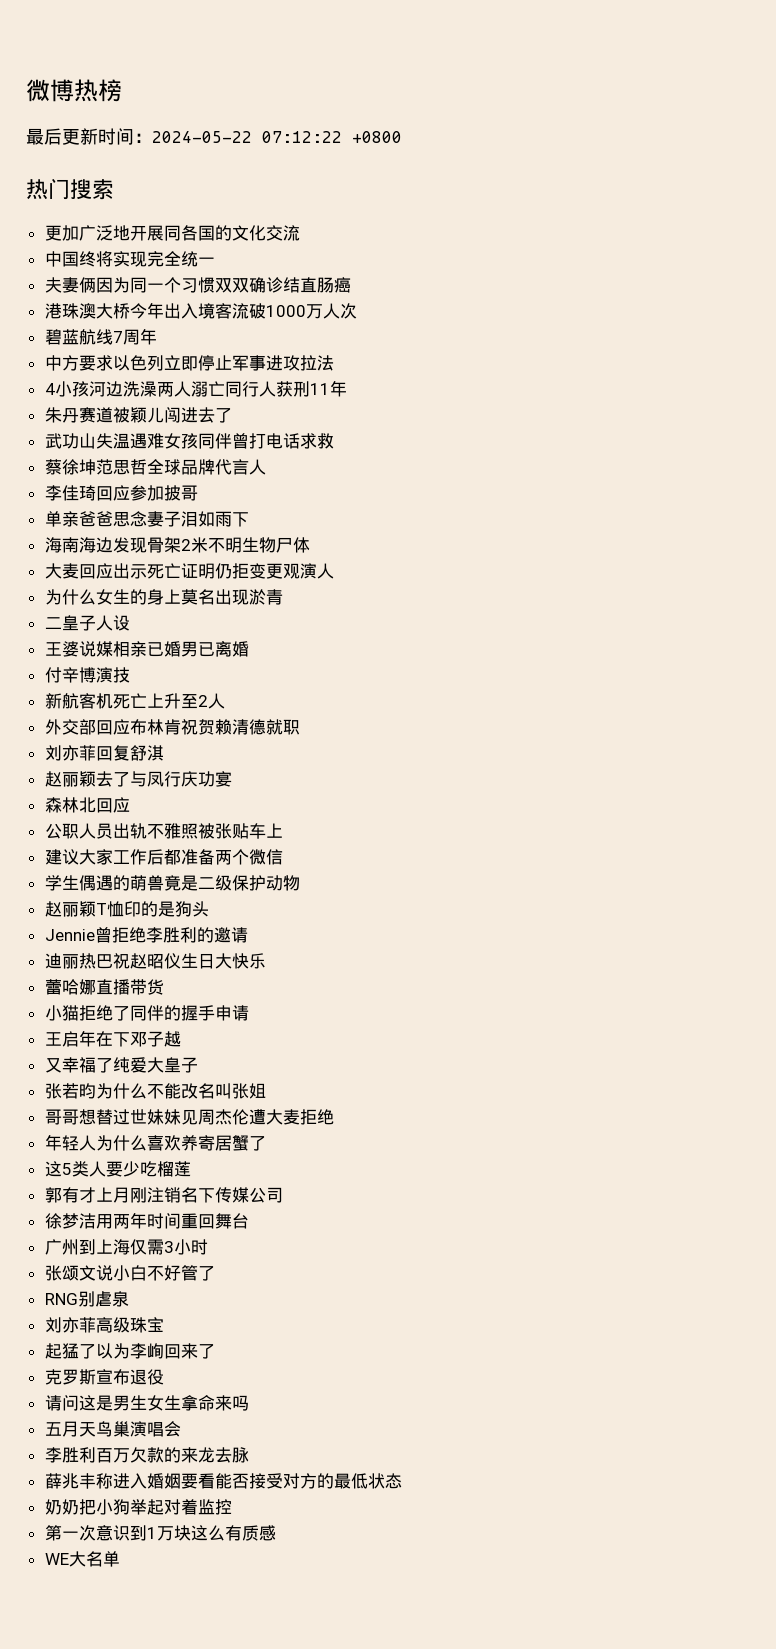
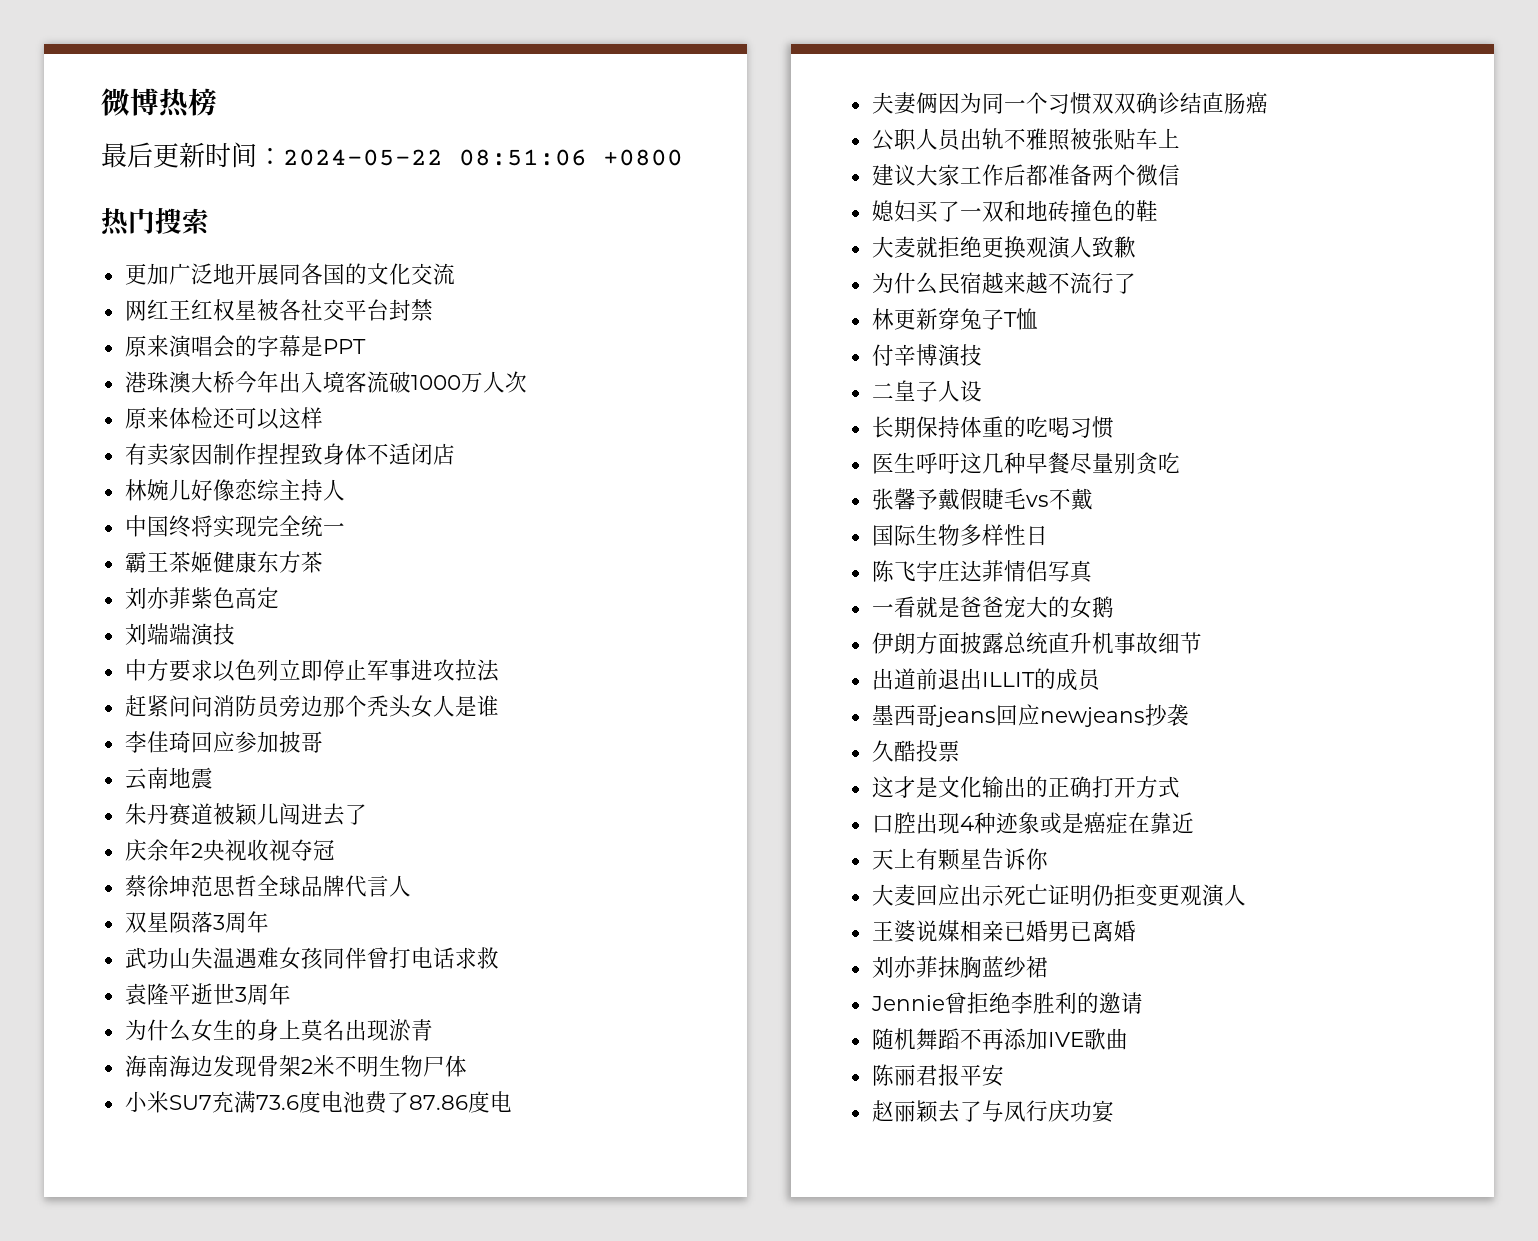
[262,131,342,143] 07:12:22 -> [459,149,587,166] 08:51:06
(300, 233) none -> [124,299,433,321] [124,335,366,358] [124,371,527,393] [124,407,323,430] [124,443,455,466] [124,479,345,501] // 网红王红权星被各社交平台封禁 // 原来演唱会的字幕是PPT // 港珠澳大桥今年出入境客流破1000万人次 // 原来体检还可以这样 // 有卖家因制作捏捏致身体不适闭店 // 林婉儿好像恋综主持人
(215, 261) none -> [124,551,323,573] [124,587,279,609] [124,623,235,646] [124,659,499,682] [124,695,499,718] [124,731,323,753] [124,767,213,790] [124,803,367,826] [124,839,335,861] [124,875,411,897] [124,911,269,934] [124,947,499,970] [124,983,291,1005] [124,1019,433,1042] [124,1055,467,1077] [124,1091,512,1114] // 霸王茶姬健康东方茶 // 刘亦菲紫色高定 // 刘端端演技 // 中方要求以色列立即停止军事进攻拉法 // 赶紧问问消防员旁边那个秃头女人是谁 // 李佳琦回应参加披哥 // 云南地震 // 朱丹赛道被颖儿闯进去了 // 庆余年2央视收视夺冠 // 蔡徐坤范思哲全球品牌代言人 // 双星陨落3周年 // 武功山失温遇难女孩同伴曾打电话求救 // 袁隆平逝世3周年 // 为什么女生的身上莫名出现淤青 // 海南海边发现骨架2米不明生物尸体 // 小米SU7充满73.6度电池费了87.86度电
[44,302,357,319] [44,328,157,345] [44,355,334,371] [44,380,347,397] [44,407,232,423] [44,433,334,449] [44,459,266,475] [44,485,198,501] [44,511,249,527] [44,537,310,553] [44,563,334,579] [44,589,283,605] [44,615,130,631] [44,641,249,657] [44,667,130,683] [44,693,225,709] [44,719,300,735] [44,745,164,761] [44,771,232,787] [44,797,130,813] // 港珠澳大桥今年出入境客流破1000万人次 // 碧蓝航线7周年 // 中方要求以色列立即停止军事进攻拉法 // 4小孩河边洗澡两人溺亡同行人获刑11年 // 朱丹赛道被颖儿闯进去了 // 武功山失温遇难女孩同伴曾打电话求救 // 蔡徐坤范思哲全球品牌代言人 // 李佳琦回应参加披哥 // 单亲爸爸思念妻子泪如雨下 // 海南海边发现骨架2米不明生物尸体 // 大麦回应出示死亡证明仍拒变更观演人 // 为什么女生的身上莫名出现淤青 // 二皇子人设 // 王婆说媒相亲已婚男已离婚 // 付辛博演技 // 新航客机死亡上升至2人 // 外交部回应布林肯祝贺赖清德就职 // 刘亦菲回复舒淇 // 赵丽颖去了与凤行庆功宴 // 森林北回应 -> (1268, 103) none
[44,875,300,891] [44,901,209,917] 学生偶遇的萌兽竟是二级保护动物 // 赵丽颖T恤印的是狗头 -> [871,200,1158,223] [871,236,1136,259] [871,272,1136,295] [871,308,1038,330] [871,344,982,367] [871,380,982,402] [871,416,1114,439] [871,452,1180,475] [871,488,1093,510] [871,524,1048,546] [871,560,1092,583] [871,596,1114,619] [871,632,1202,654] [871,668,1101,691] [871,704,1189,727] [871,740,960,762] [871,776,1180,798] [871,812,1194,834] [871,848,1048,871] [871,884,1246,907] [871,920,1136,943] [871,956,1048,978] 媳妇买了一双和地砖撞色的鞋 // 大麦就拒绝更换观演人致歉 // 为什么民宿越来越不流行了 // 林更新穿兔子T恤 // 付辛博演技 // 二皇子人设 // 长期保持体重的吃喝习惯 // 医生呼吁这几种早餐尽量别贪吃 // 张馨予戴假睫毛vs不戴 // 国际生物多样性日 // 陈飞宇庄达菲情侣写真 // 一看就是爸爸宠大的女鹅 // 伊朗方面披露总统直升机事故细节 // 出道前退出ILLIT的成员 // 墨西哥jeans回应newjeans抄袭 // 久酷投票 // 这才是文化输出的正确打开方式 // 口腔出现4种迹象或是癌症在靠近 // 天上有颗星告诉你 // 大麦回应出示死亡证明仍拒变更观演人 // 王婆说媒相亲已婚男已离婚 // 刘亦菲抹胸蓝纱裙
[44,953,266,969] [44,979,164,995] [44,1005,249,1021] [44,1030,181,1047] [44,1057,198,1073] [44,1083,266,1099] [44,1109,334,1125] [44,1134,266,1151] [44,1161,191,1177] [44,1187,283,1203] [44,1212,249,1229] [44,1239,208,1255] [44,1265,215,1281] [44,1291,129,1307] [44,1317,164,1333] [44,1343,215,1359] [44,1369,164,1385] [44,1395,249,1411] [44,1421,181,1437] [44,1447,249,1463] [44,1473,402,1489] [44,1499,232,1515] [44,1525,276,1541] [44,1551,120,1567] 迪丽热巴祝赵昭仪生日大快乐 // 蕾哈娜直播带货 // 小猫拒绝了同伴的握手申请 // 王启年在下邓子越 // 又幸福了纯爱大皇子 // 张若昀为什么不能改名叫张姐 // 哥哥想替过世妹妹见周杰伦遭大麦拒绝 // 年轻人为什么喜欢养寄居蟹了 // 这5类人要少吃榴莲 // 郭有才上月刚注销名下传媒公司 // 徐梦洁用两年时间重回舞台 // 广州到上海仅需3小时 // 张颂文说小白不好管了 // RNG别虐泉 // 刘亦菲高级珠宝 // 起猛了以为李峋回来了 // 克罗斯宣布退役 // 请问这是男生女生拿命来吗 // 五月天鸟巢演唱会 // 李胜利百万欠款的来龙去脉 // 薛兆丰称进入婚姻要看能否接受对方的最低状态 // 奶奶把小狗举起对着监控 // 第一次意识到1万块这么有质感 // WE大名单 -> [871,1028,1128,1050] [871,1064,1004,1087] [871,1100,1114,1123] 随机舞蹈不再添加IVE歌曲 // 陈丽君报平安 // 赵丽颖去了与凤行庆功宴

